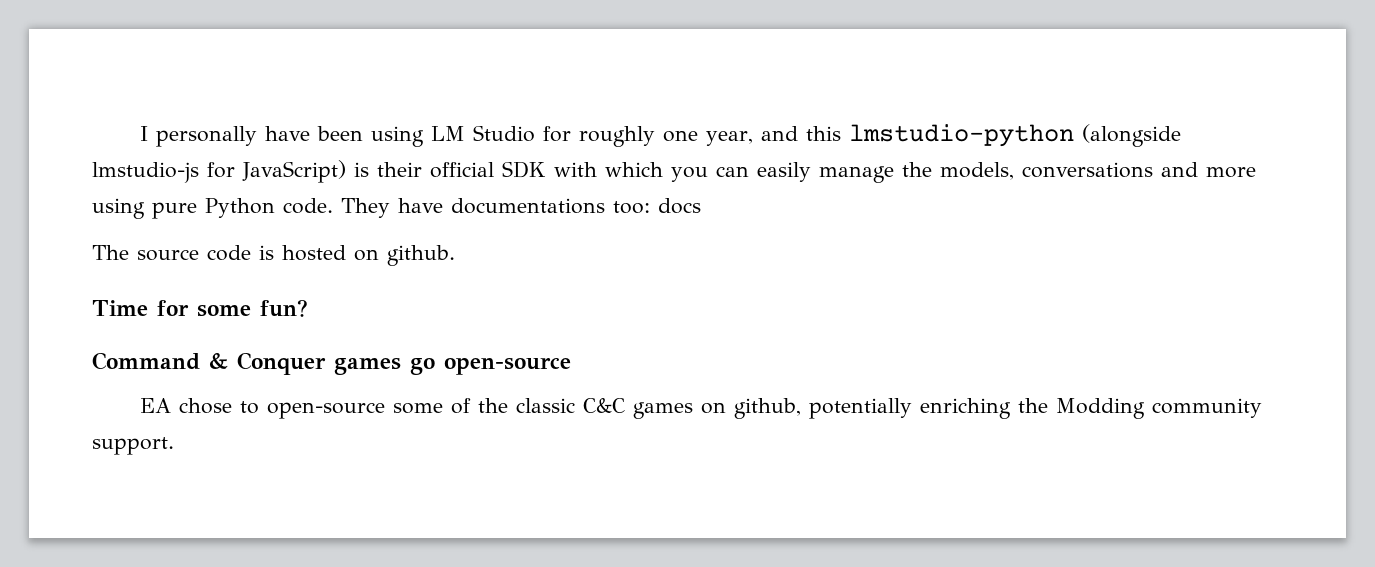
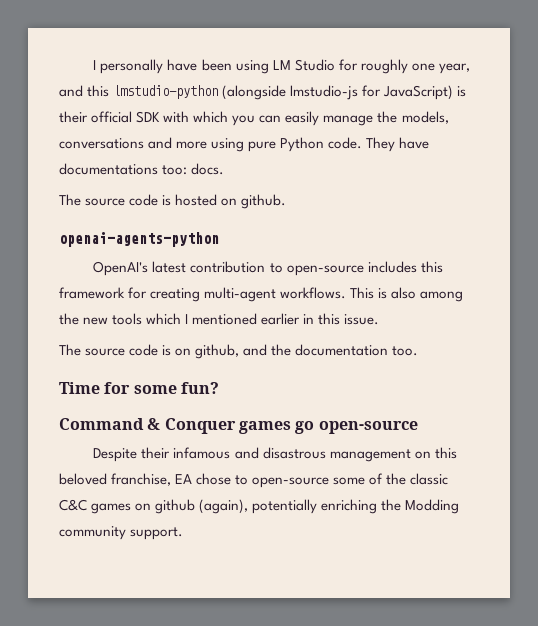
[658,198,701,214] docs -> [191,163,225,175] docs.
(455, 255) none -> [59,232,219,247] [93,261,443,276] [59,287,464,302] [59,313,380,325] [59,344,419,359] // openai-agents-python // OpenAI's latest contribution to open-source includes this framework for creating multi-agent workflows. This is also among the new tools which I mentioned earlier in this issue. // The source code is on github, and the documentation too.
(571, 366) none -> [93,447,457,462] [59,473,172,486] Despite their infamous and disastrous management on this beloved franchise,
[733,398,801,419] github, -> [155,499,249,514] github (again),

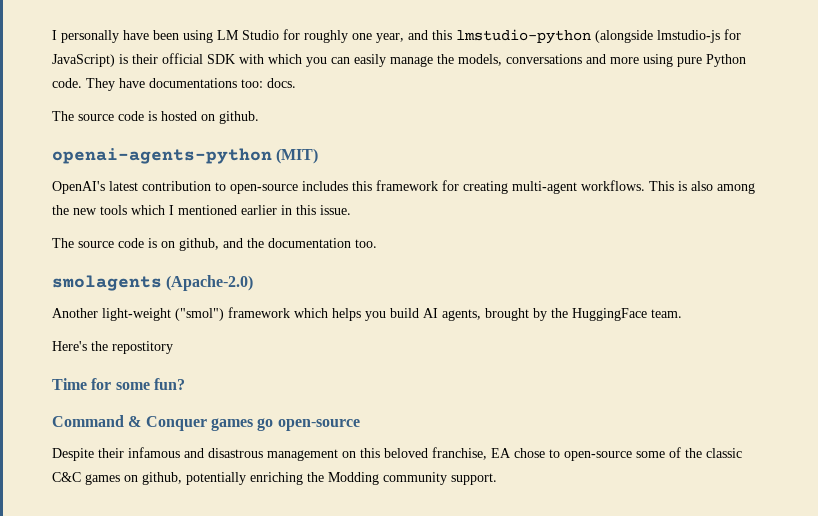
(219, 239) none -> [276,148,319,164] (MIT)
(419, 351) none -> [52,275,254,291] [52,307,682,321] [52,341,173,354] // smolagents (Apache-2.0) // Another light-weight ("smol") framework which helps you build AI agents, brought by the HuggingFace team. // Here's the repostitory
[155,499,249,514] github (again), -> [142,472,182,485] github,

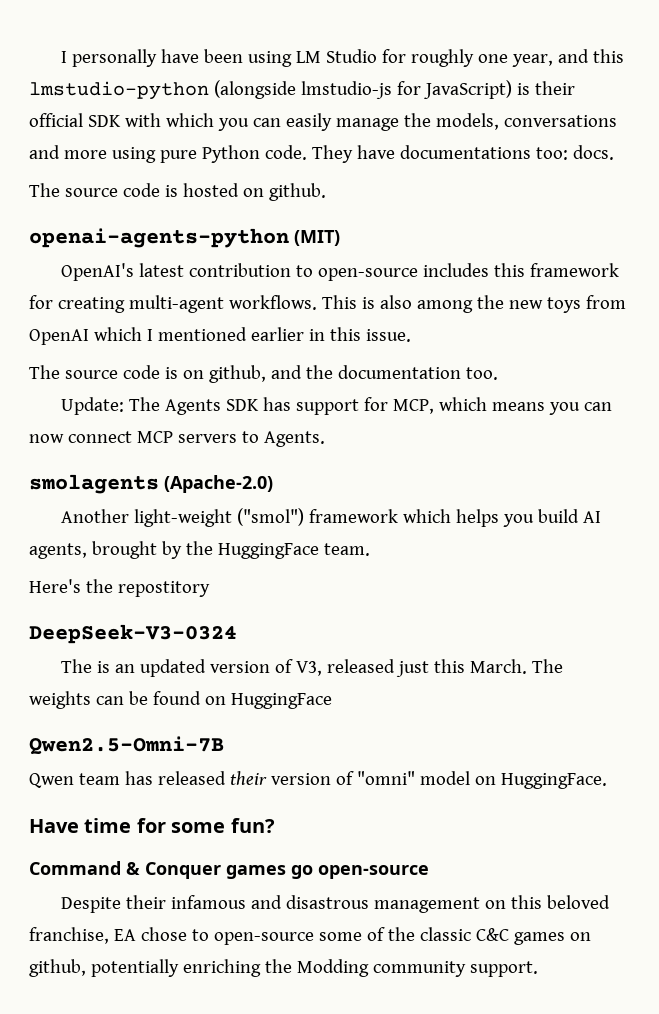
[100,205,127,215] tools -> [546,295,626,313] [29,329,89,345] toys from OpenAI
(377, 243) none -> [61,397,613,415] [29,431,325,447] // Update: The Agents SDK has support for MCP, which means you can now connect MCP servers to Agents.
[52,378,87,390] Time -> [29,624,237,644] [61,659,564,677] [29,691,332,709] [29,736,224,755] [29,771,607,789] [29,818,132,833] DeepSeek-V3-0324 // The is an updated version of V3, released just this March. The weights can be found on HuggingFace // Qwen2.5-Omni-7B // Qwen team has released their version of "omni" model on HuggingFace. // Have time

